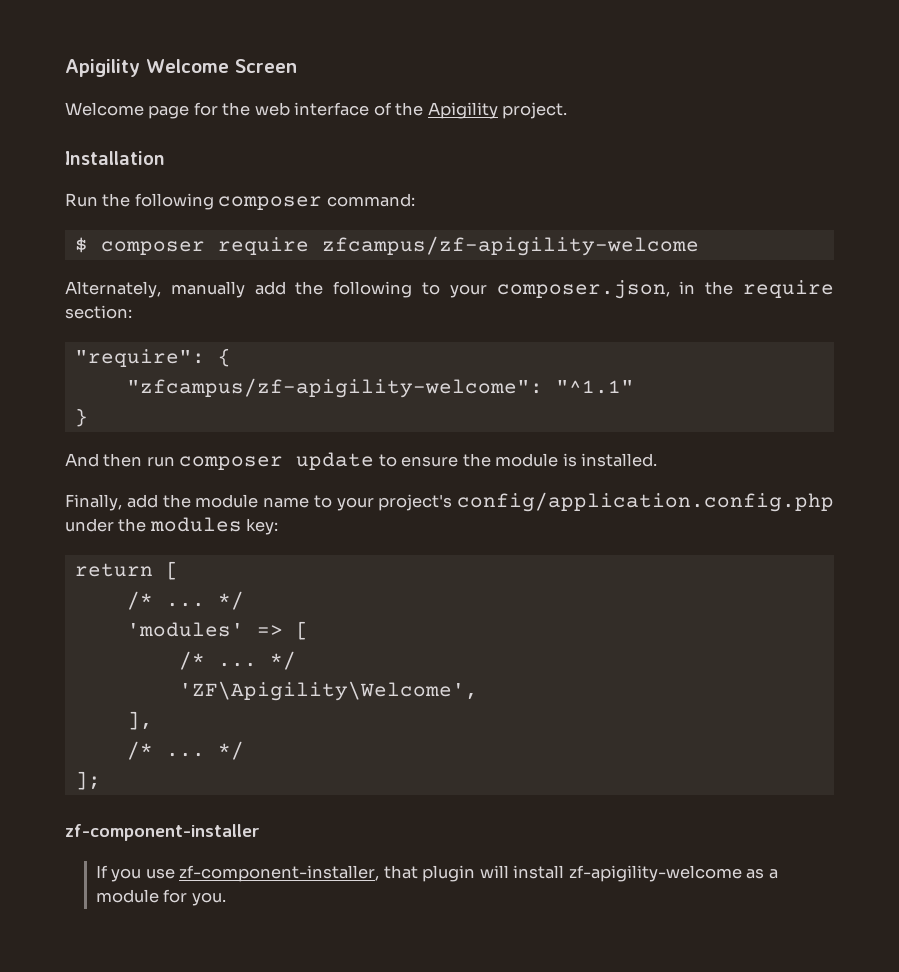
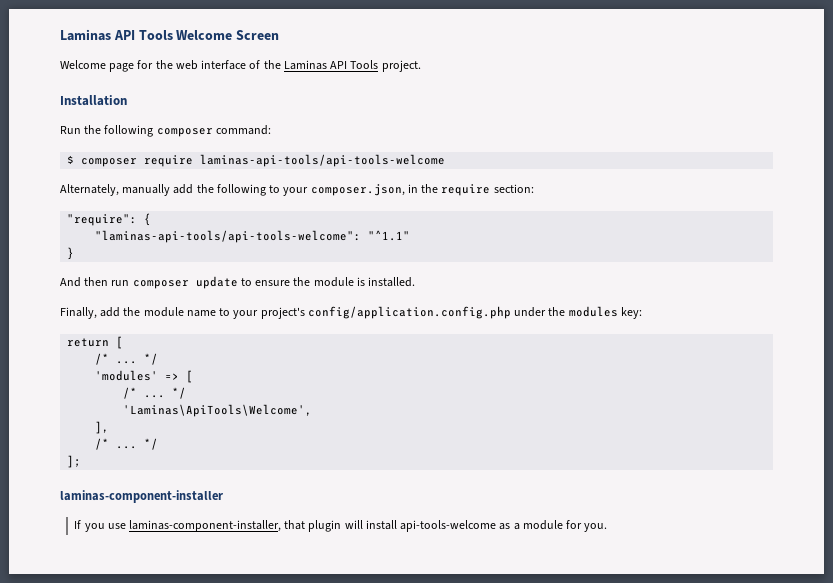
[65,59,140,77] Apigility -> [60,29,173,41] Laminas API Tools
[427,102,498,119] Apigility -> [283,60,379,70] Laminas API Tools
[321,236,699,256] zfcampus/zf-apigility-welcome -> [200,154,446,167] laminas-api-tools/api-tools-welcome
[126,378,543,398] "zfcampus/zf-apigility-welcome": -> [95,230,362,243] "laminas-api-tools/api-tools-welcome":
[178,681,478,701] 'ZF\Apigility\Welcome', -> [123,404,313,417] 'Laminas\ApiTools\Welcome',
[65,824,260,841] zf-component-installer -> [60,490,223,503] laminas-component-installer
[179,865,380,882] zf-component-installer, -> [128,520,281,532] laminas-component-installer,
[568,865,742,882] zf-apigility-welcome -> [400,520,497,532] api-tools-welcome

